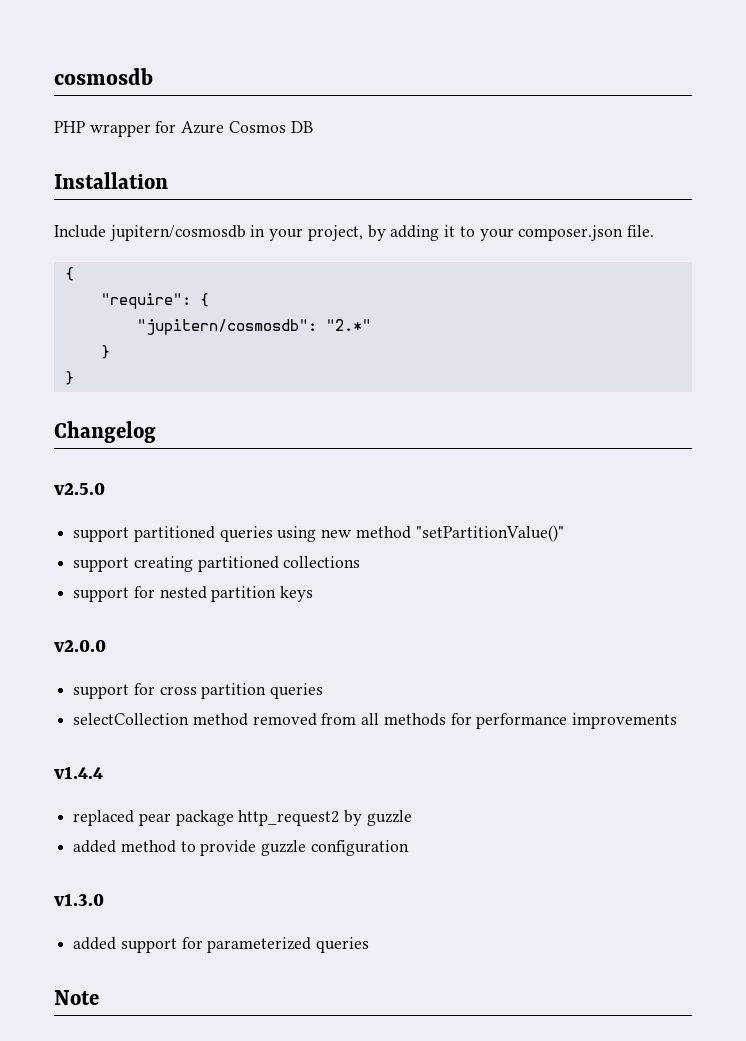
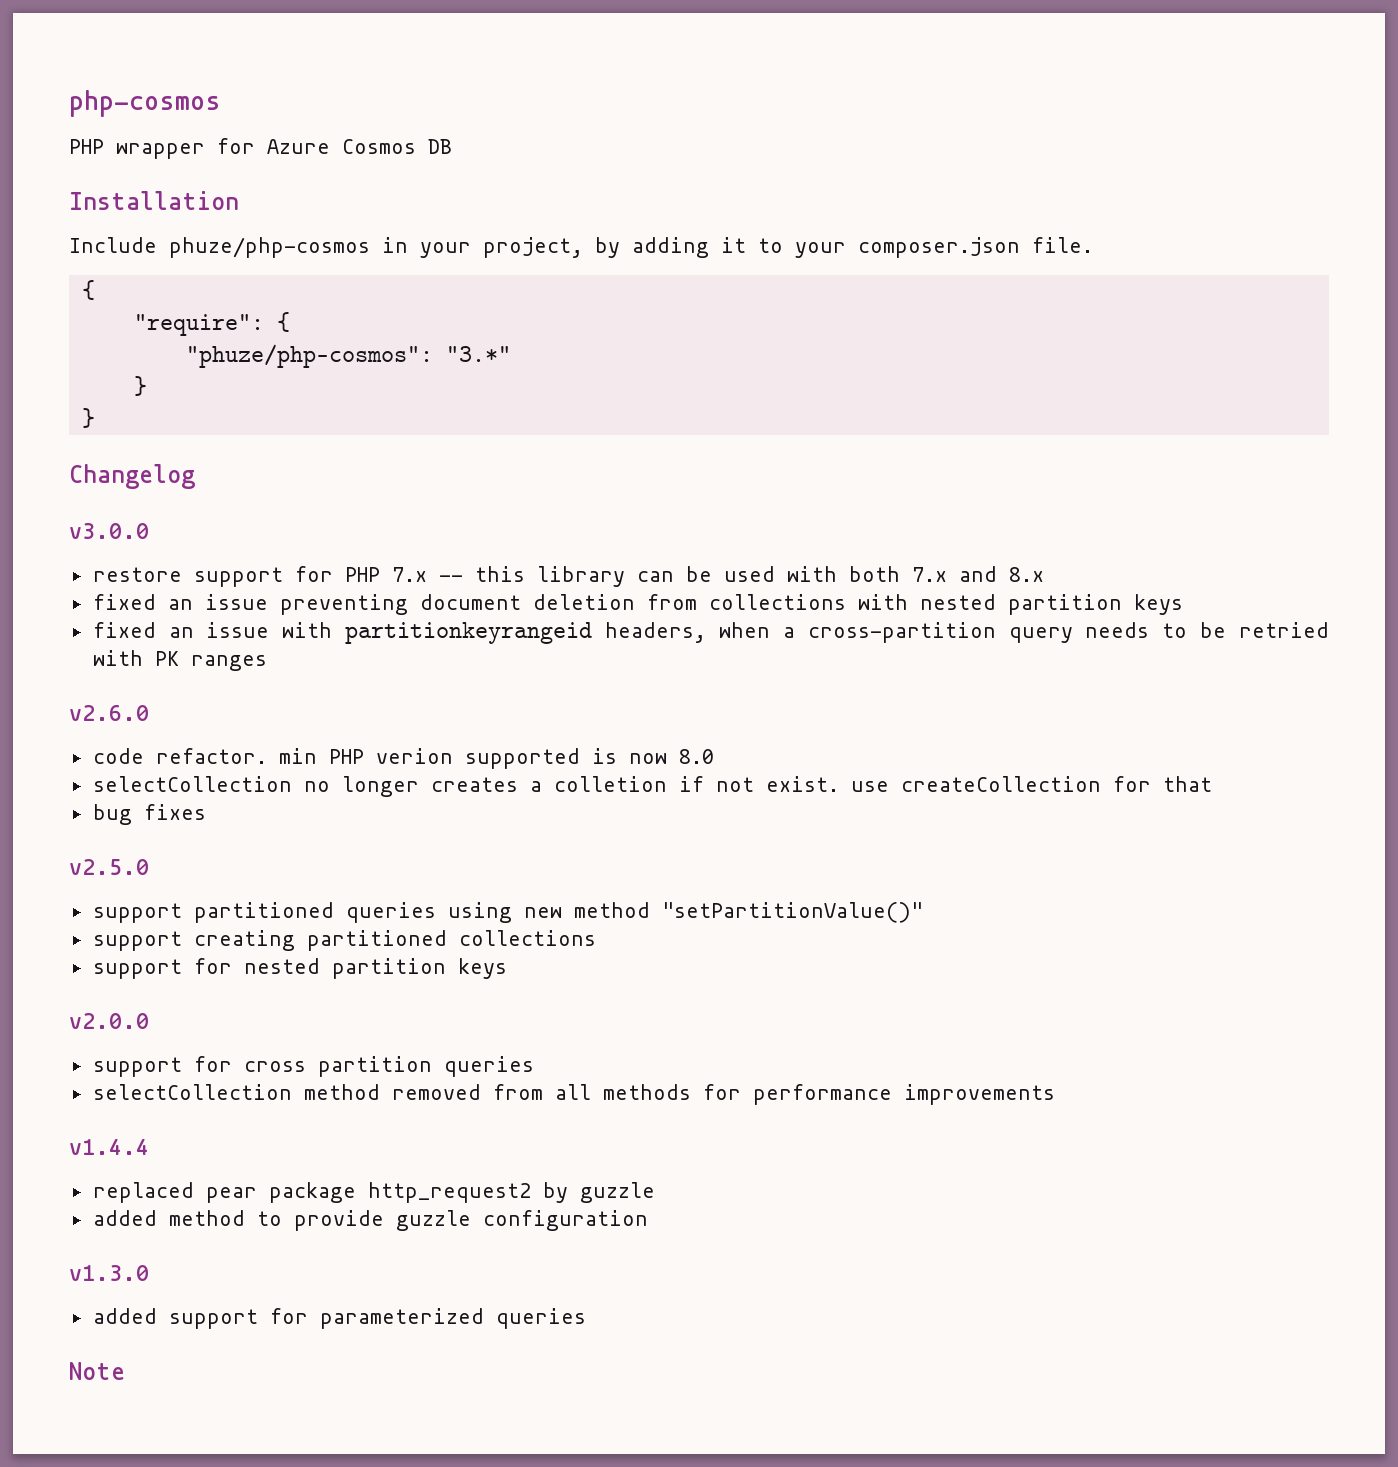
[54,68,153,85] cosmosdb -> [69,90,221,117] php-cosmos
[109,225,246,241] jupitern/cosmosdb -> [169,237,370,258] phuze/php-cosmos
[136,319,371,335] "jupitern/cosmosdb": "2.*" -> [185,344,511,368] "phuze/php-cosmos": "3.*"
(156, 432) none -> [69,523,149,539] [92,566,1044,587] [92,594,1183,615] [92,622,1330,644] [92,650,267,671] [69,705,149,721] [92,748,714,769] [92,776,1212,797] [92,804,206,825] // v3.0.0 // restore support for PHP 7.x -- this library can be used with both 7.x and 8.x // fixed an issue preventing document deletion from collections with nested partition keys // fixed an issue with partitionkeyrangeid headers, when a cross-partition query needs to be retried with PK ranges // v2.6.0 // code refactor. min PHP verion supported is now 8.0 // selectCollection no longer creates a colletion if not exist. use createCollection for that // bug fixes

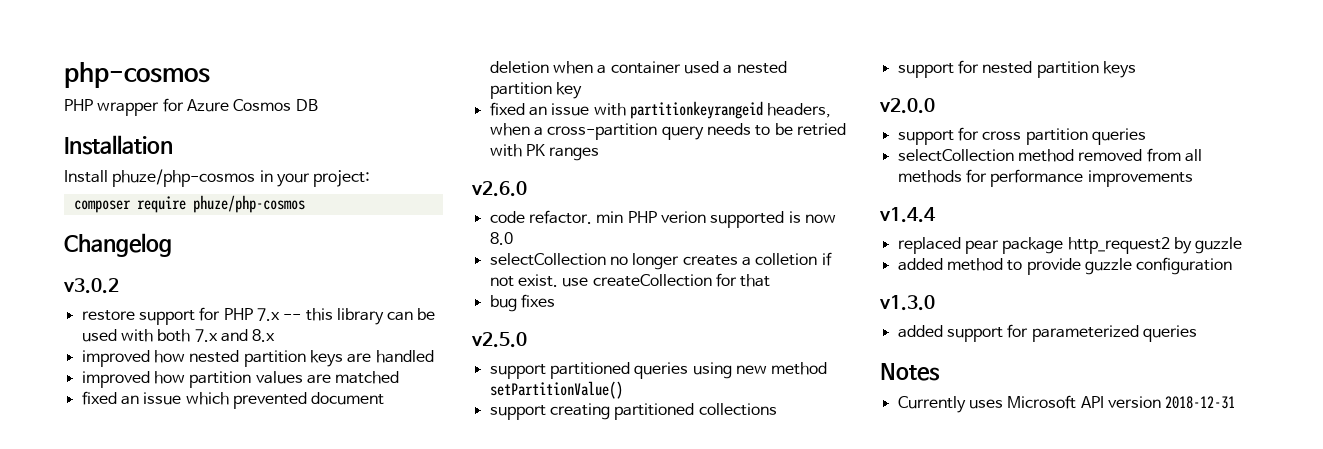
[69,237,157,253] Include -> [64,170,108,183] Install
[483,237,1093,258] [81,280,95,300] [133,312,290,336] [185,344,511,368] [133,376,147,396] [81,408,95,428] project, by adding it to your composer.json file. // { // "require": { // "phuze/php-cosmos": "3.*" // } // } -> [313,170,371,187] [73,195,305,213] project: // composer require phuze/php-cosmos
[69,523,149,539] v3.0.0 -> [63,278,119,294] v3.0.2
[92,594,1183,615] fixed an issue preventing document deletion from collections with nested partition keys -> [81,350,434,367] [81,371,400,388] [81,391,385,409] [489,61,787,74] [489,82,582,99] improved how nested partition keys are handled // improved how partition values are matched // fixed an issue which prevented document deletion when a container used a nested partition key
[661,902,923,923] "setPartitionValue()" -> [489,381,623,399] setPartitionValue()
[69,1362,125,1380] Note -> [880,363,940,381] [897,395,1236,413] Notes // Currently uses Microsoft API version 2018-12-31

